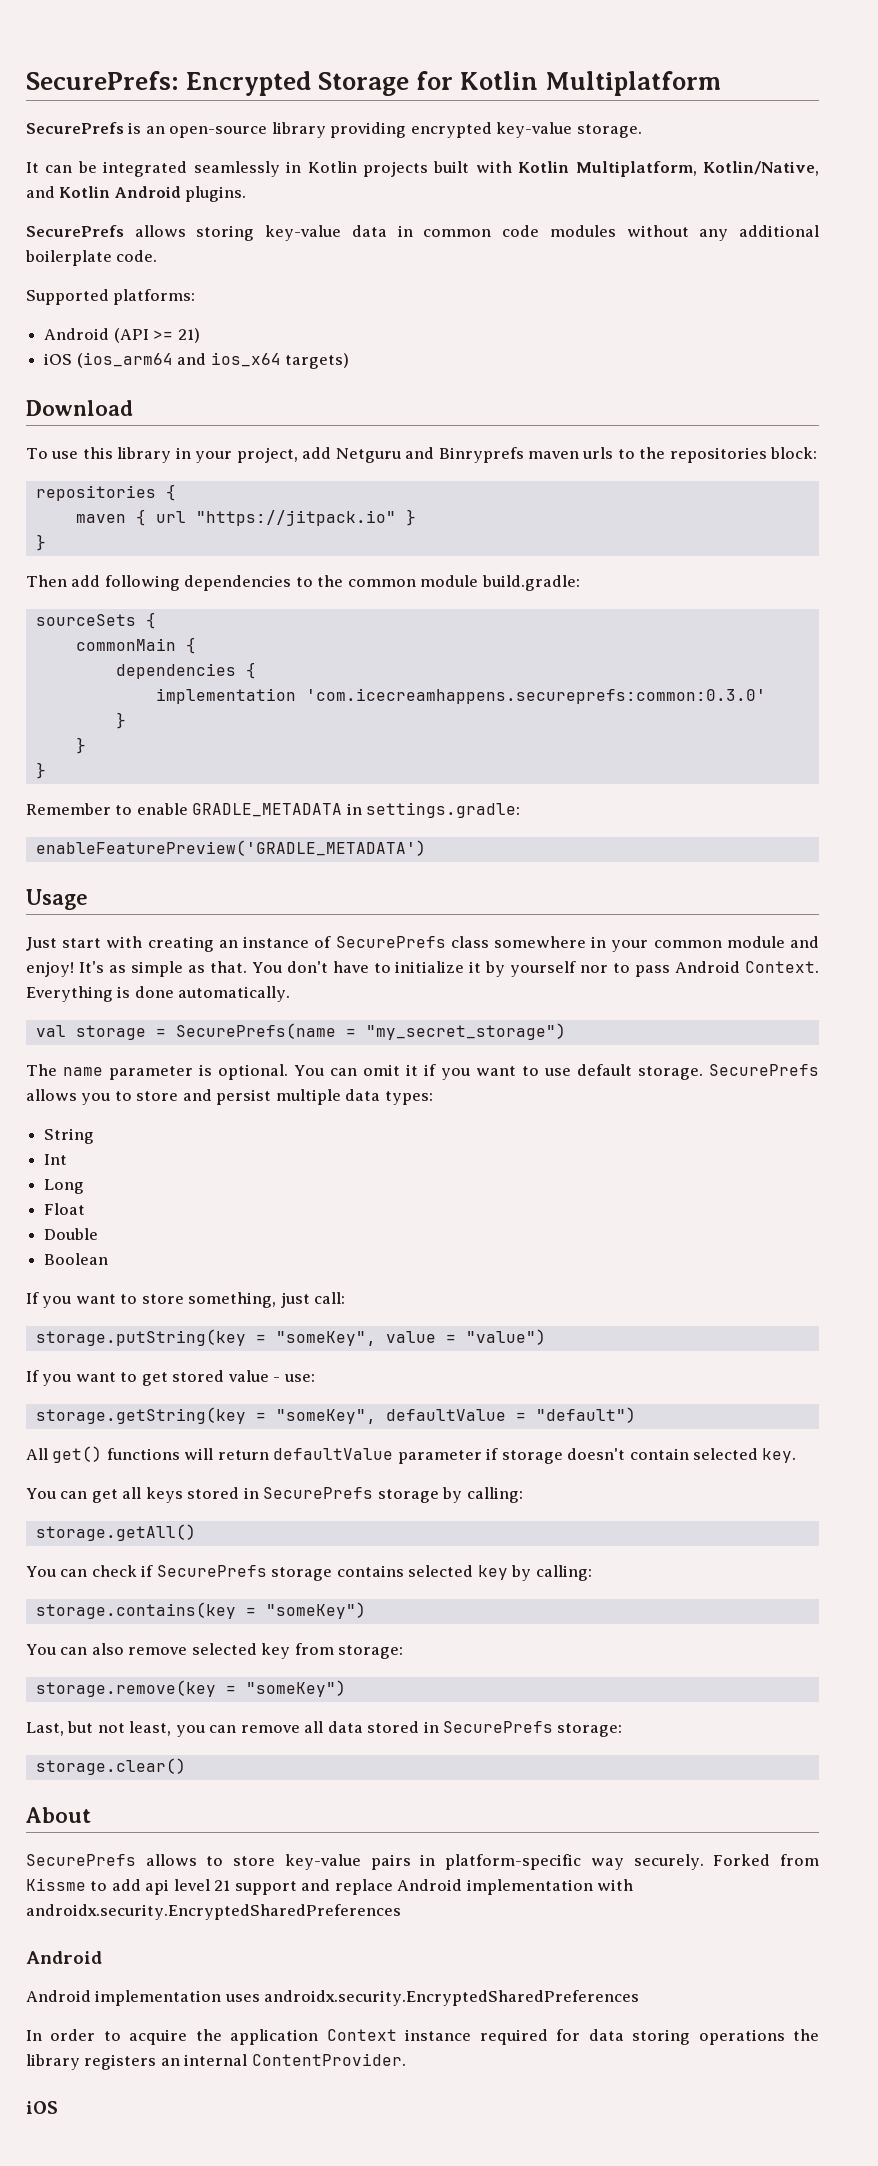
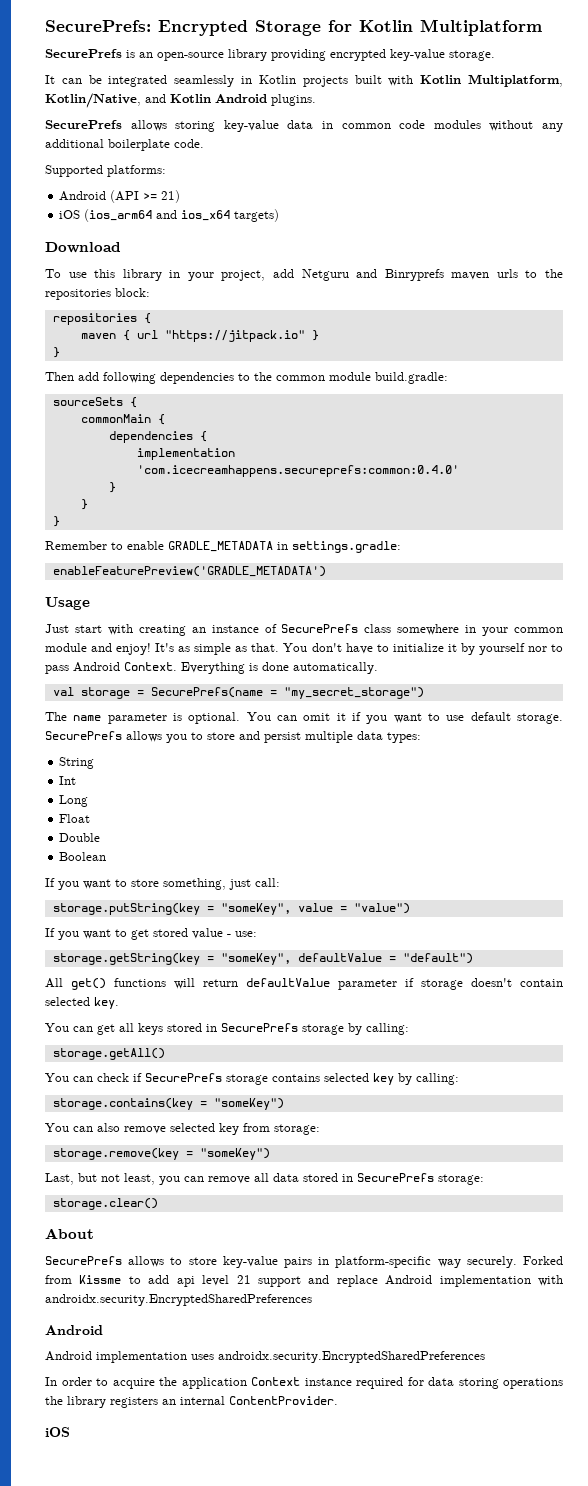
[305,688,766,704] 'com.icecreamhappens.secureprefs:common:0.3.0' -> [136,465,459,477] 'com.icecreamhappens.secureprefs:common:0.4.0'

